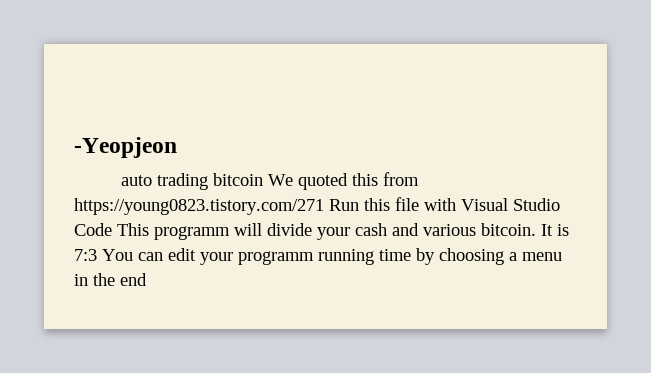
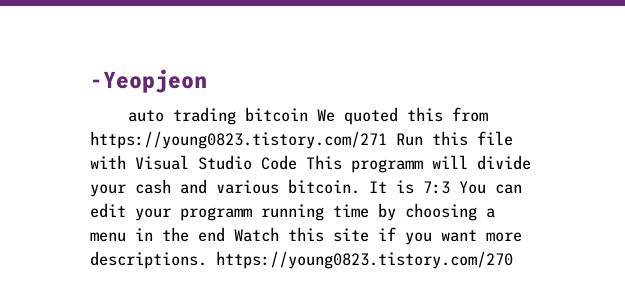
(147, 279) none -> [234,227,522,245] [90,251,513,269] Watch this site if you want more descriptions. https://young0823.tistory.com/270

